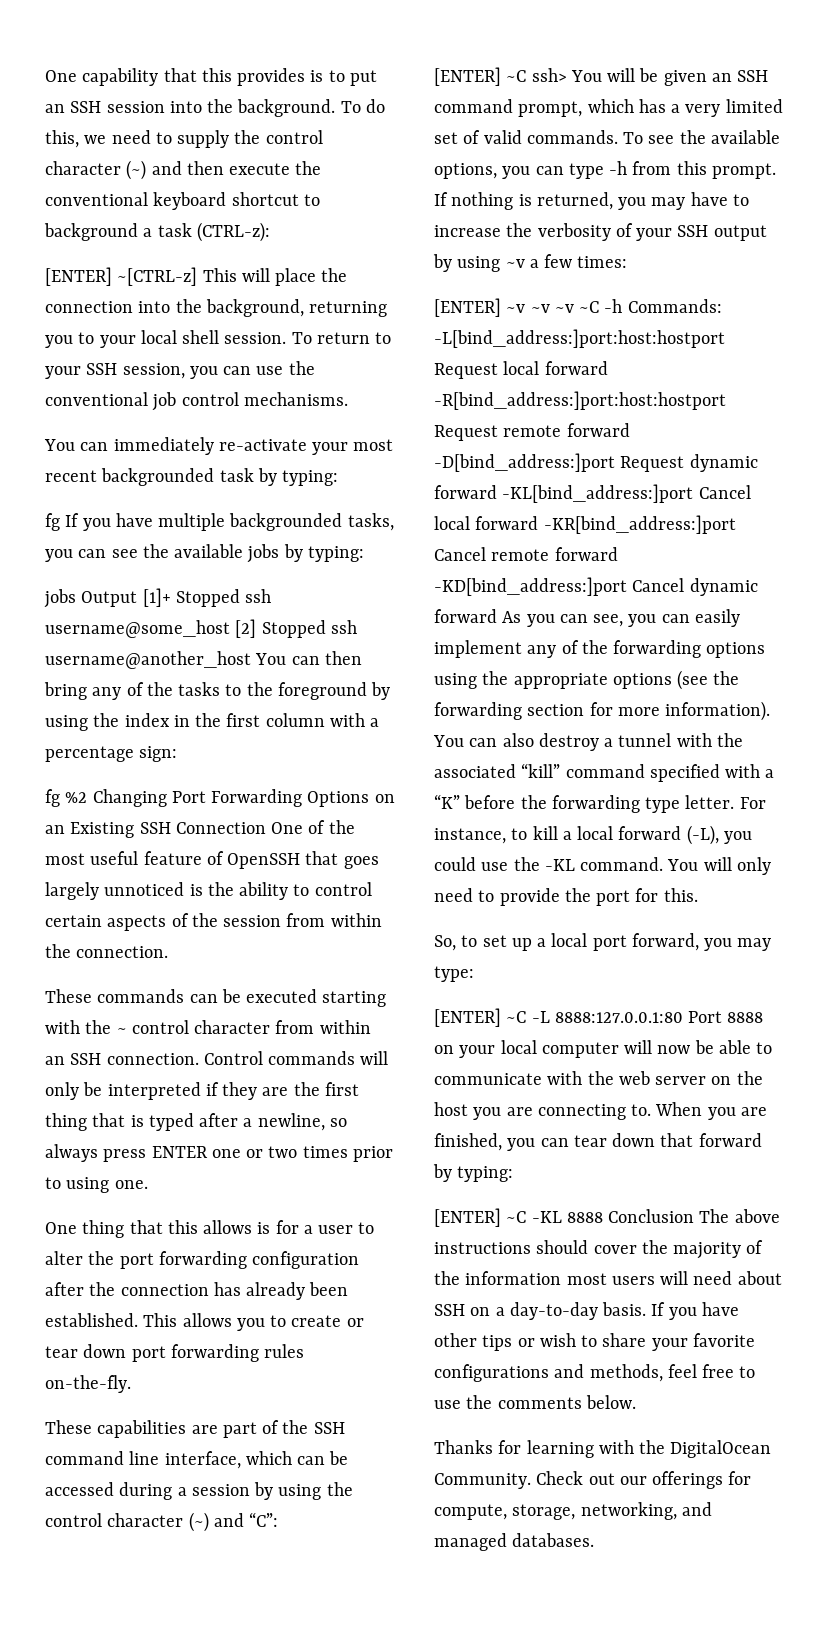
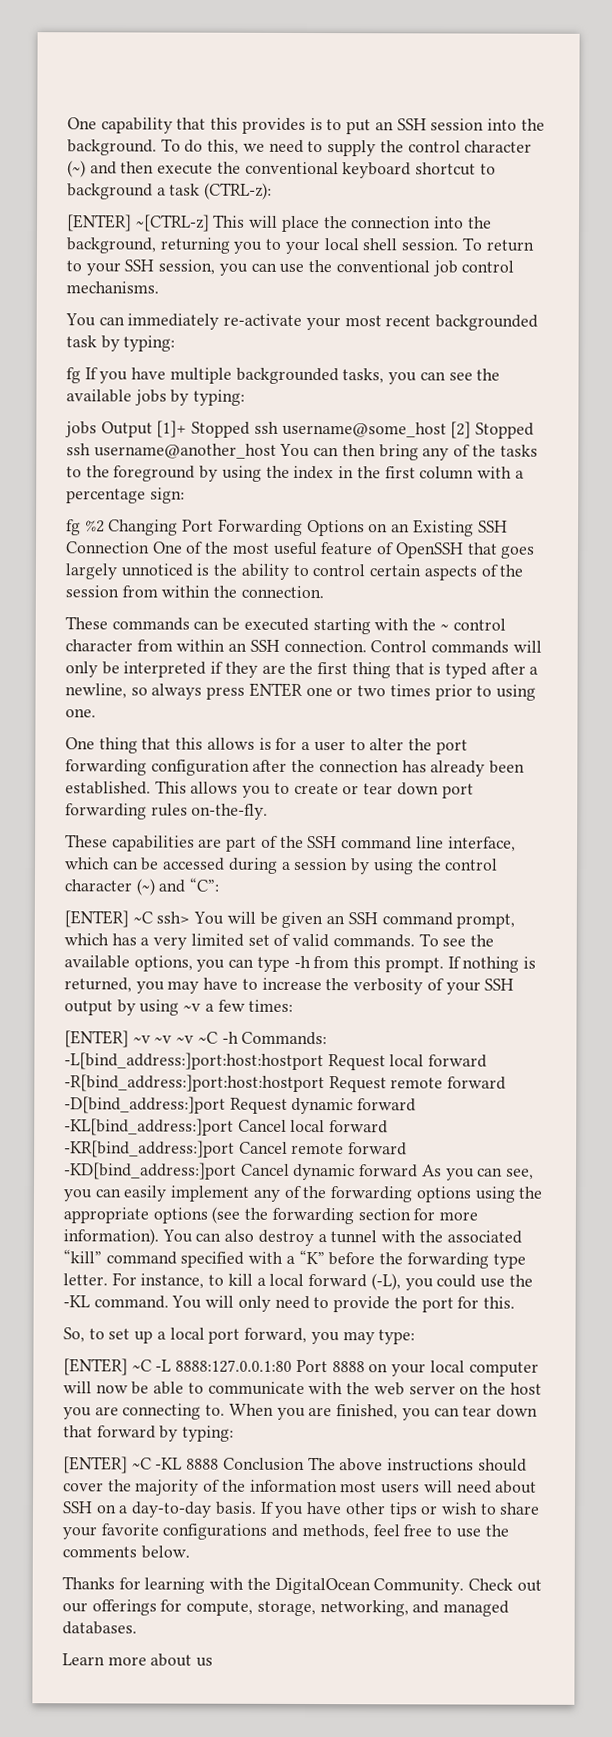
(595, 1540) none -> [62,1653,214,1667] // Learn more about us

